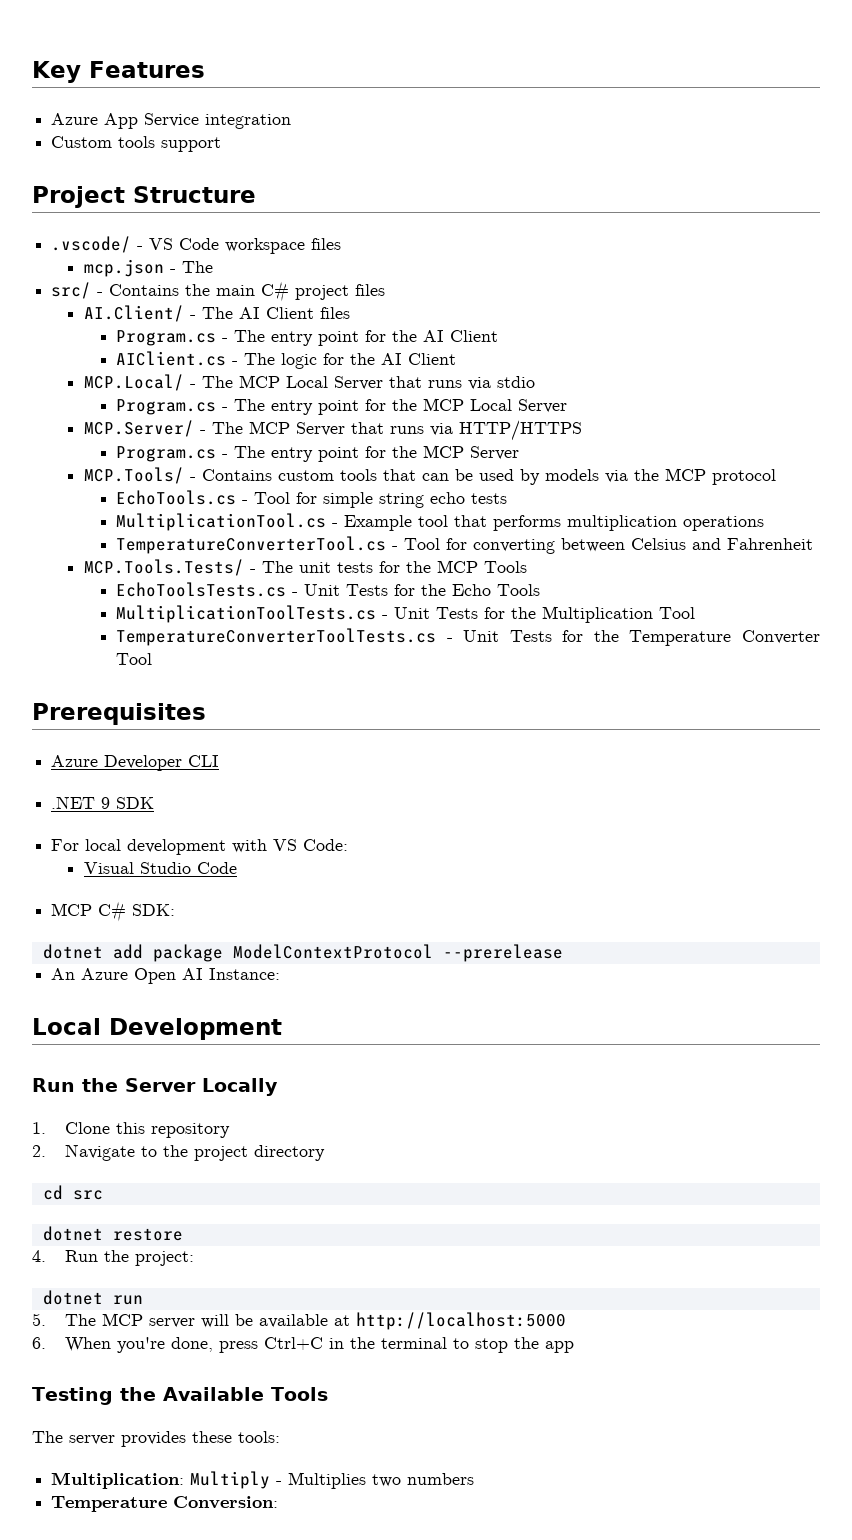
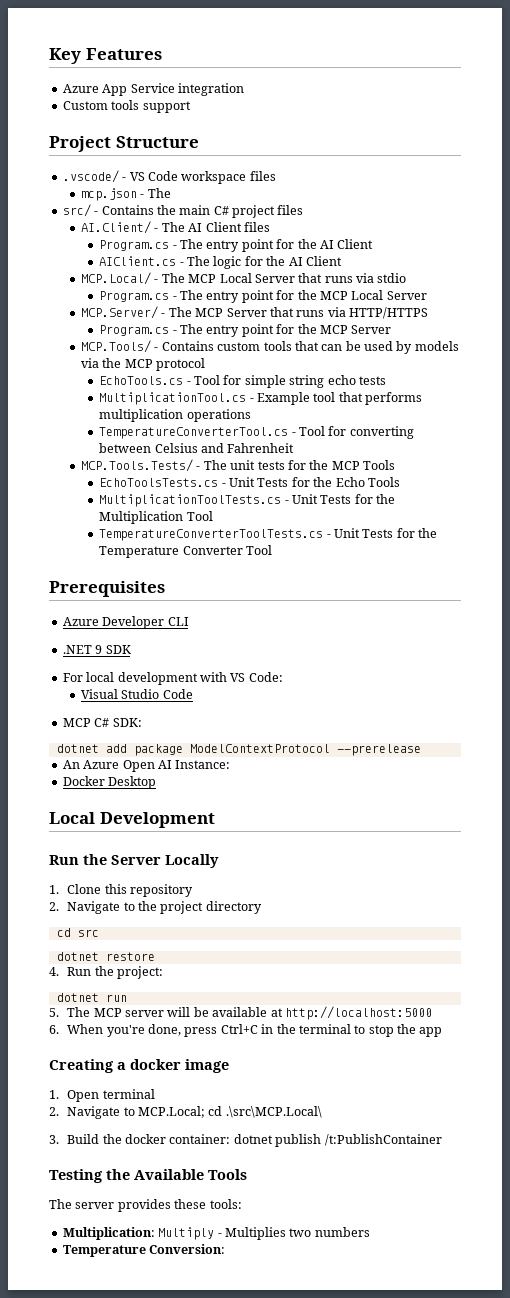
(281, 974) none -> [62,776,157,789] // Docker Desktop
(574, 1347) none -> [49,1059,229,1073] [49,1089,155,1102] [49,1106,322,1119] [49,1134,442,1147] // Creating a docker image // 1. Open terminal // 2. Navigate to MCP.Local; cd .\src\MCP.Local\ // 3. Build the docker container: dotnet publish /t:PublishContainer

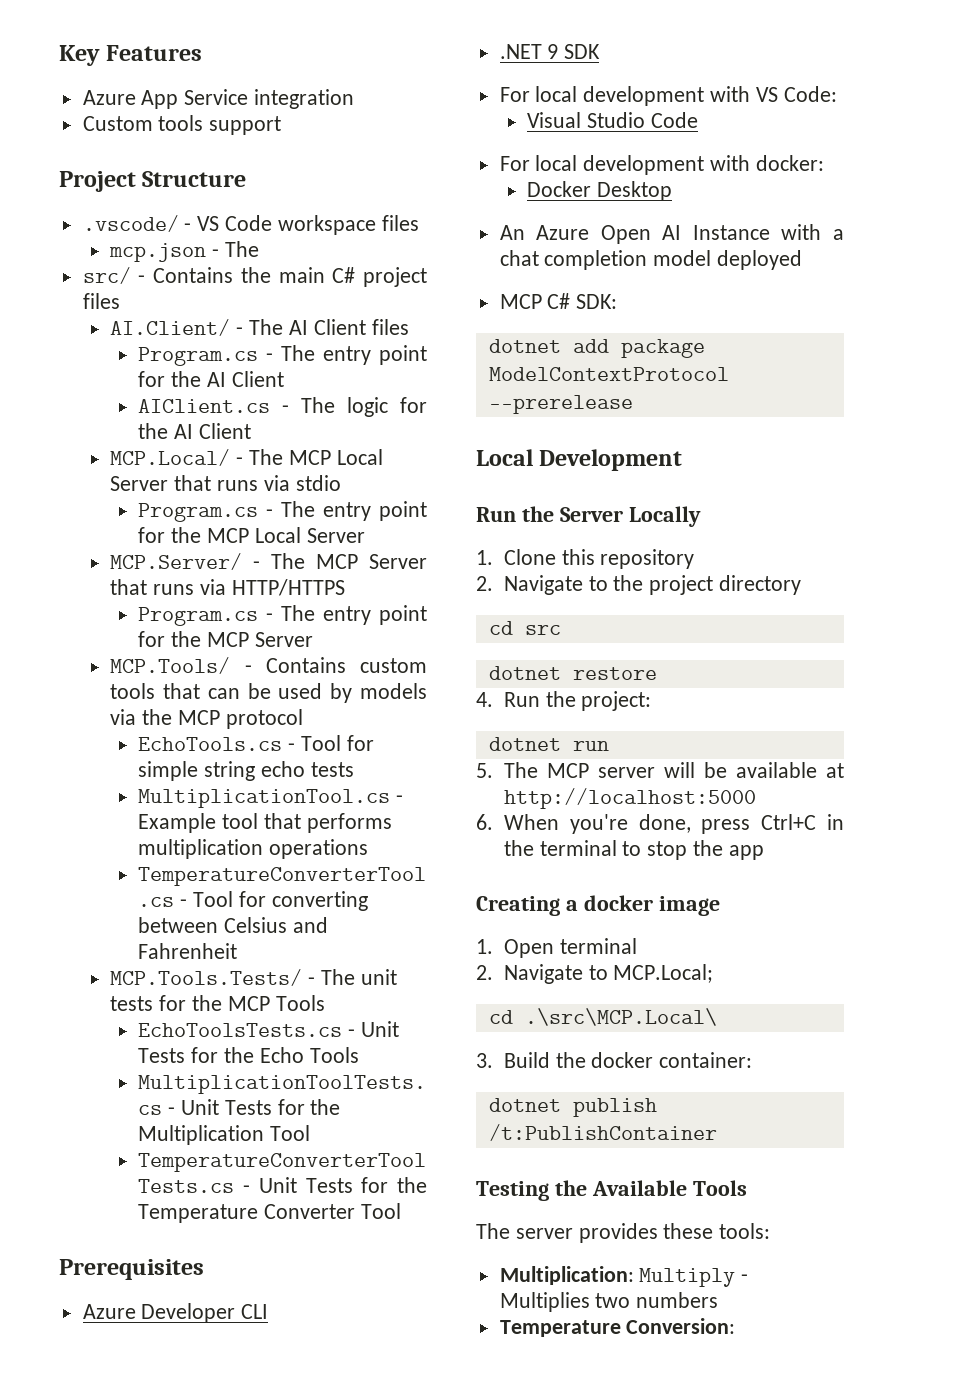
(193, 694) none -> [499,155,824,175] [527,181,673,201] [499,224,844,244] [499,250,803,270] // For local development with docker: // Docker Desktop // An Azure Open AI Instance with a chat completion model deployed
[62,760,231,772] [62,776,157,789] // An Azure Open AI Instance: // Docker Desktop -> (633, 404) none
(206, 1112) none -> (714, 973) //
(231, 1139) none -> (753, 1060) //

